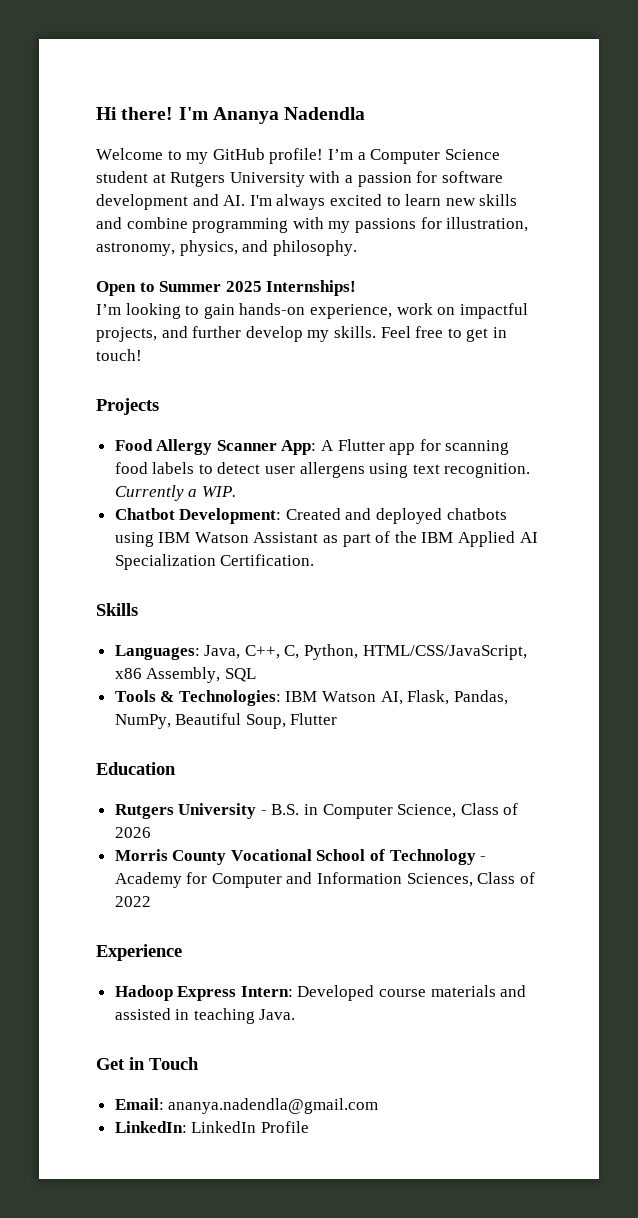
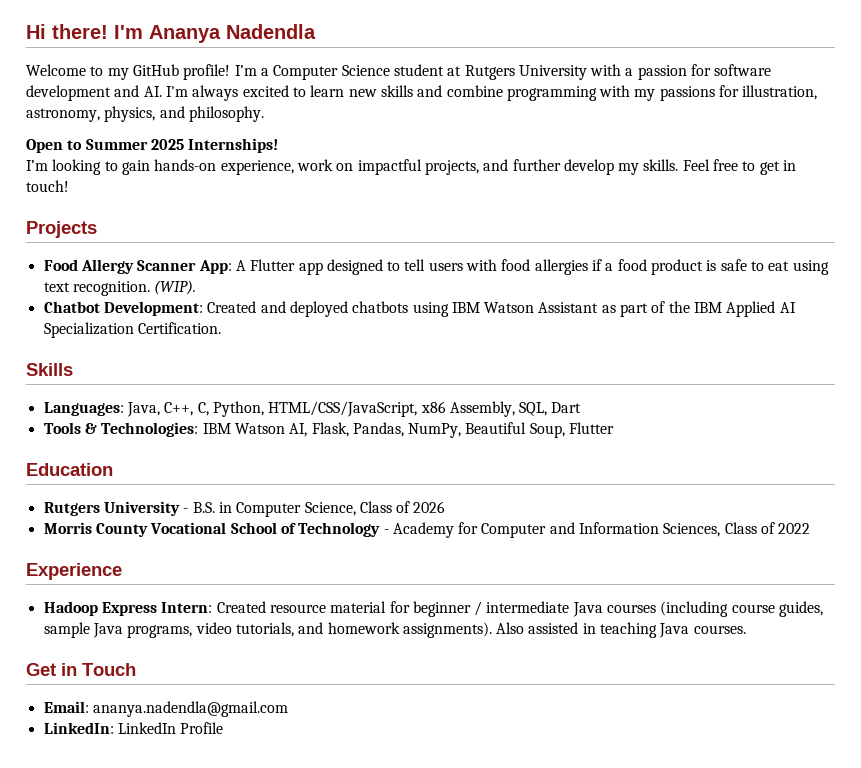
[419,439,510,455] [114,462,531,478] [114,485,236,501] for scanning food labels to detect user allergens using text recognition. Currently a WIP. -> [326,259,829,275] [43,280,197,296] designed to tell users with food allergies if a food product is safe to eat using text recognition. (WIP).
[224,668,256,682] SQL -> [519,402,582,416] SQL, Dart
[297,985,527,1001] Developed course materials and -> [216,601,824,617] [43,622,525,638] Created resource material for beginner / intermediate Java courses (including course guides, sample Java programs, video tutorials, and homework assignments). Also
[259,1009,296,1020] Java. -> [659,623,746,638] Java courses.

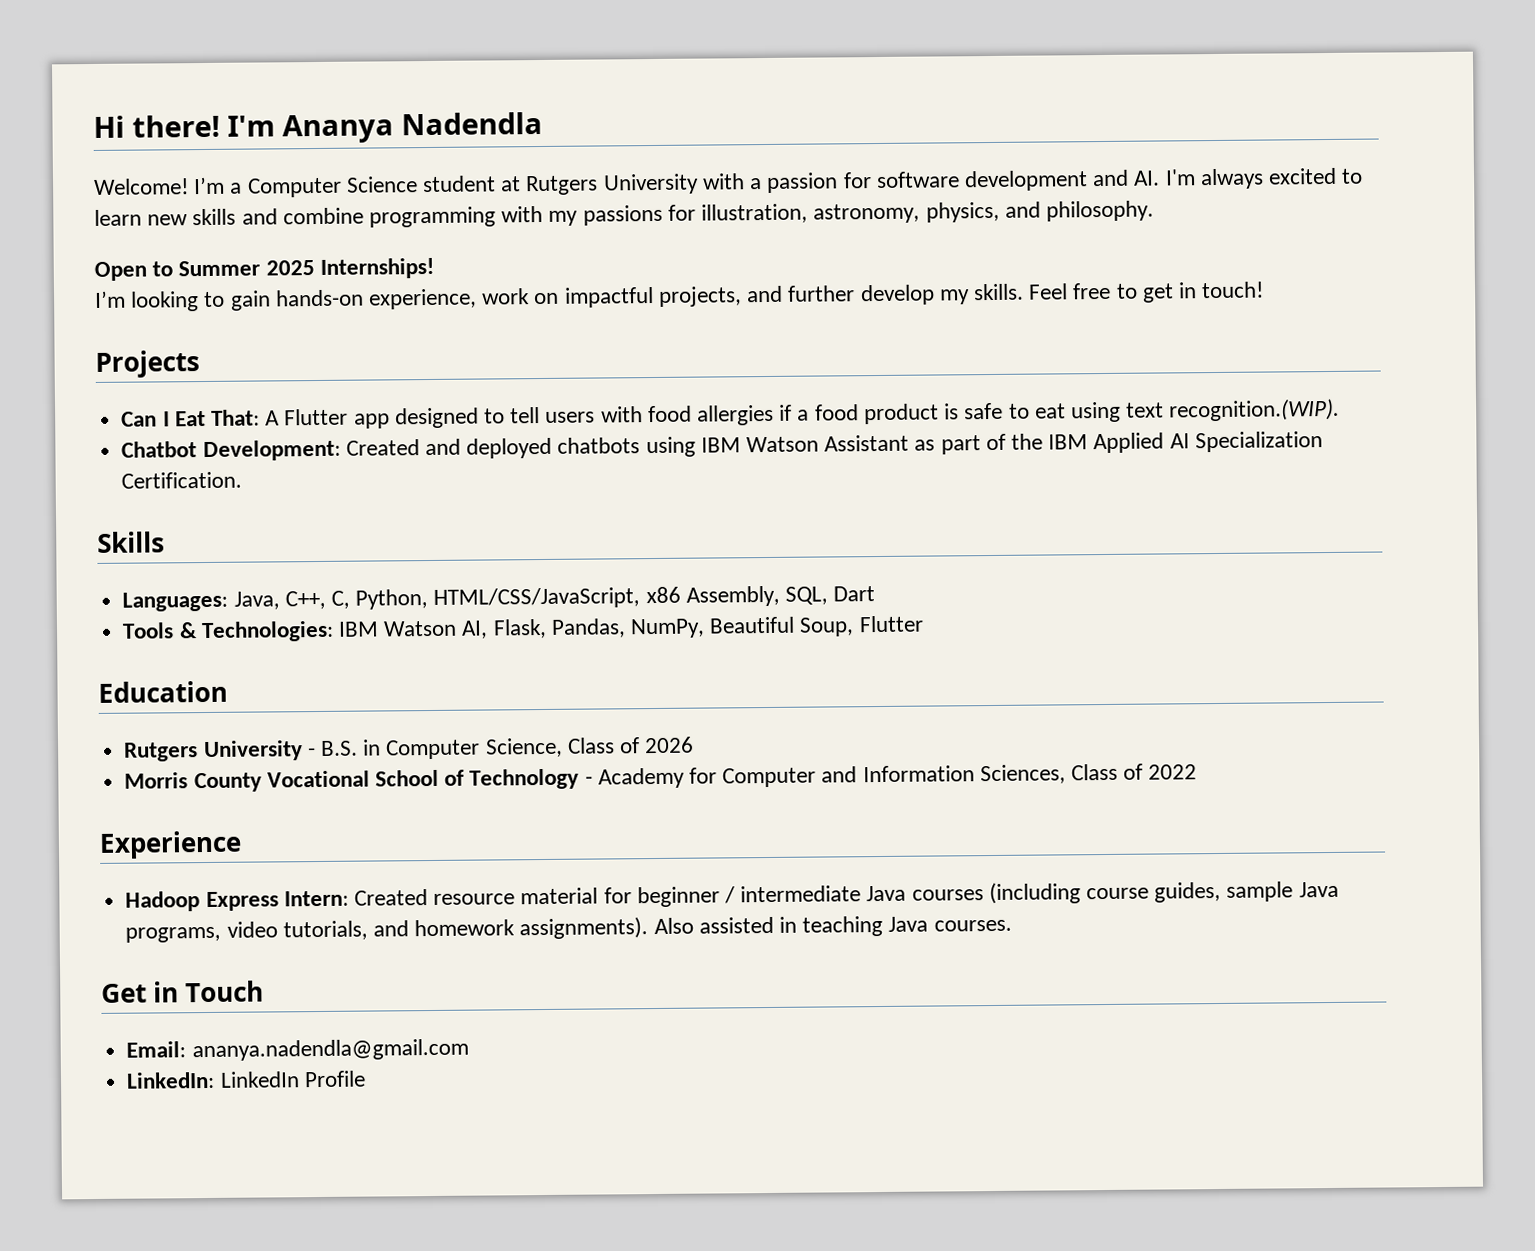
[26,64,231,80] Welcome to my GitHub profile! -> [93,178,189,195] Welcome!
[43,259,232,274] Food Allergy Scanner App: -> [121,409,260,427] Can I Eat That:
[72,280,197,296] recognition. (WIP). -> [1169,398,1341,422] recognition.(WIP).

